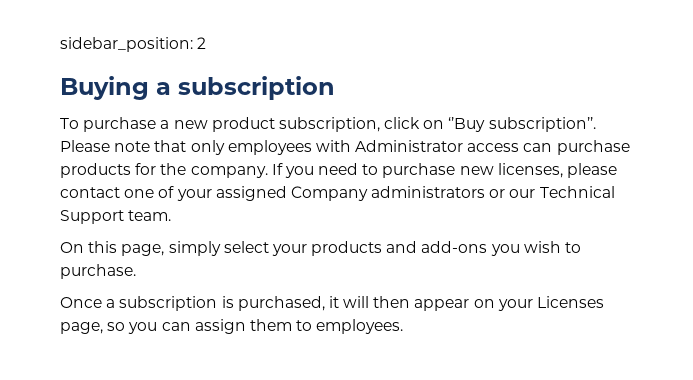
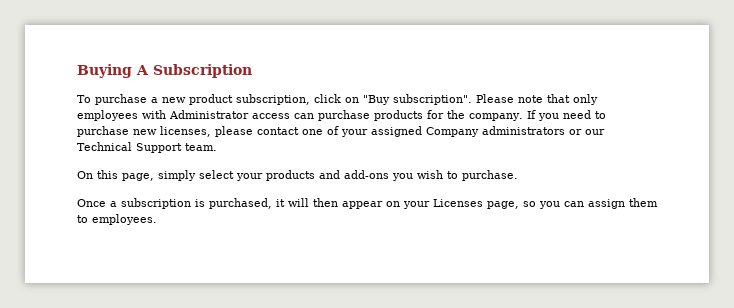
[60,37,207,52] [60,76,335,100] sidebar_position: 2 // Buying a subscription -> [77,64,252,78] Buying A Subscription
[448,117,596,132] ‘’Buy subscription’’. -> [363,94,472,105] "Buy subscription".

